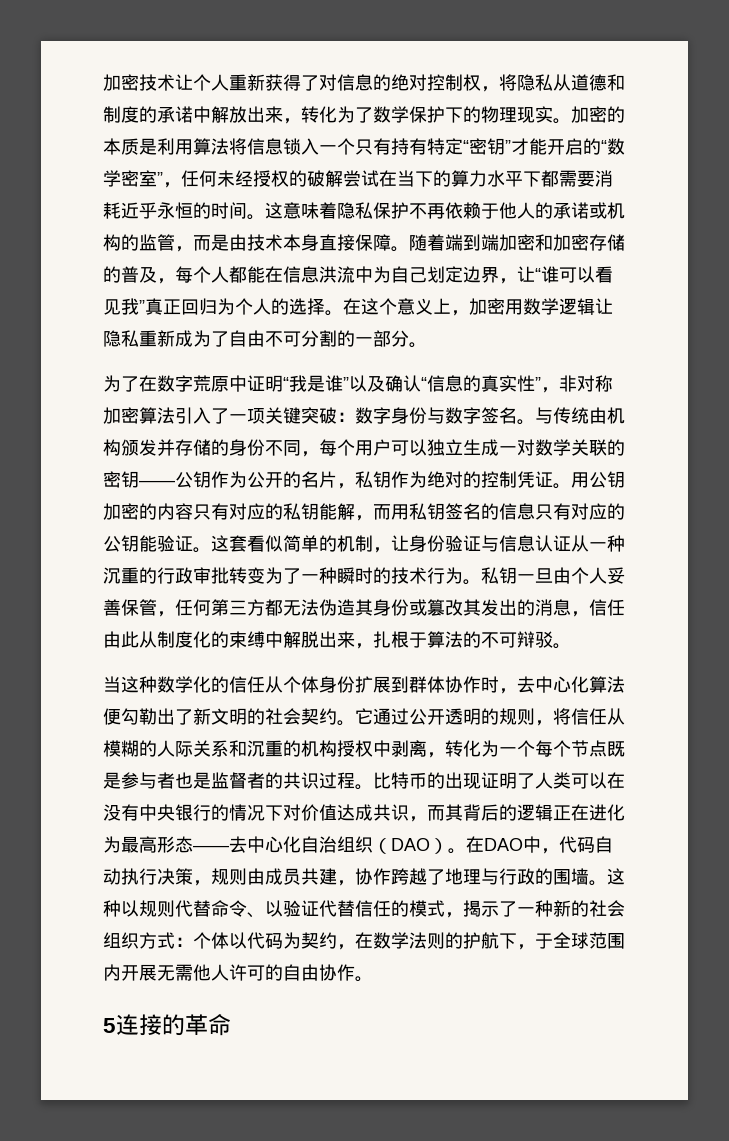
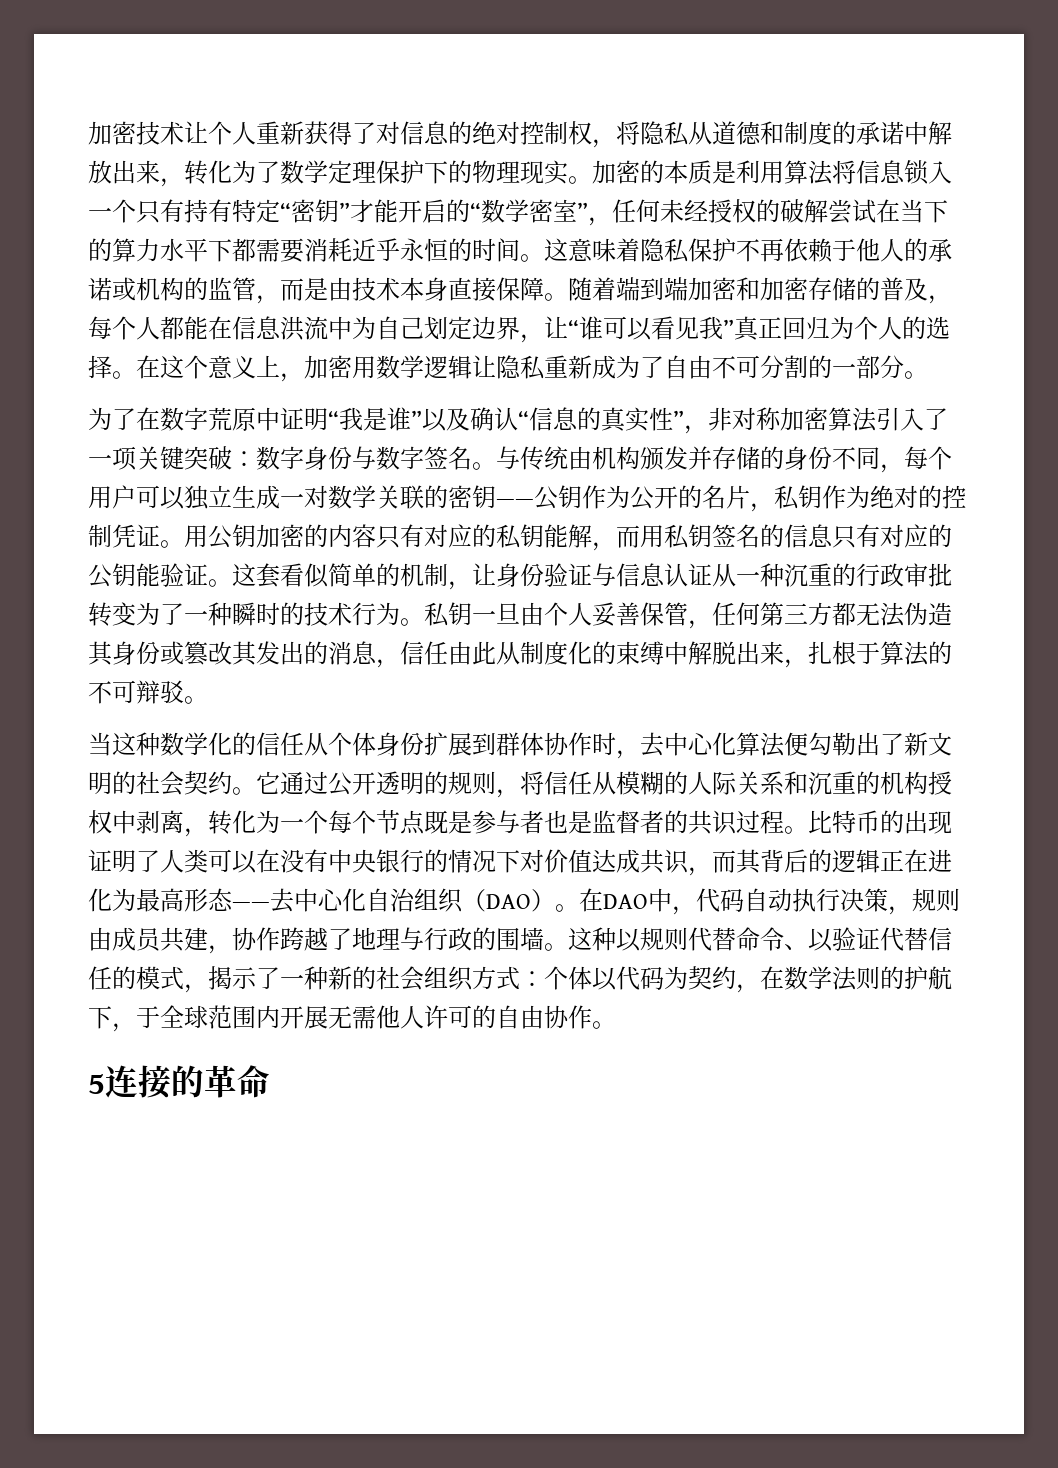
(409, 114) none -> [328,160,376,184] 定理

